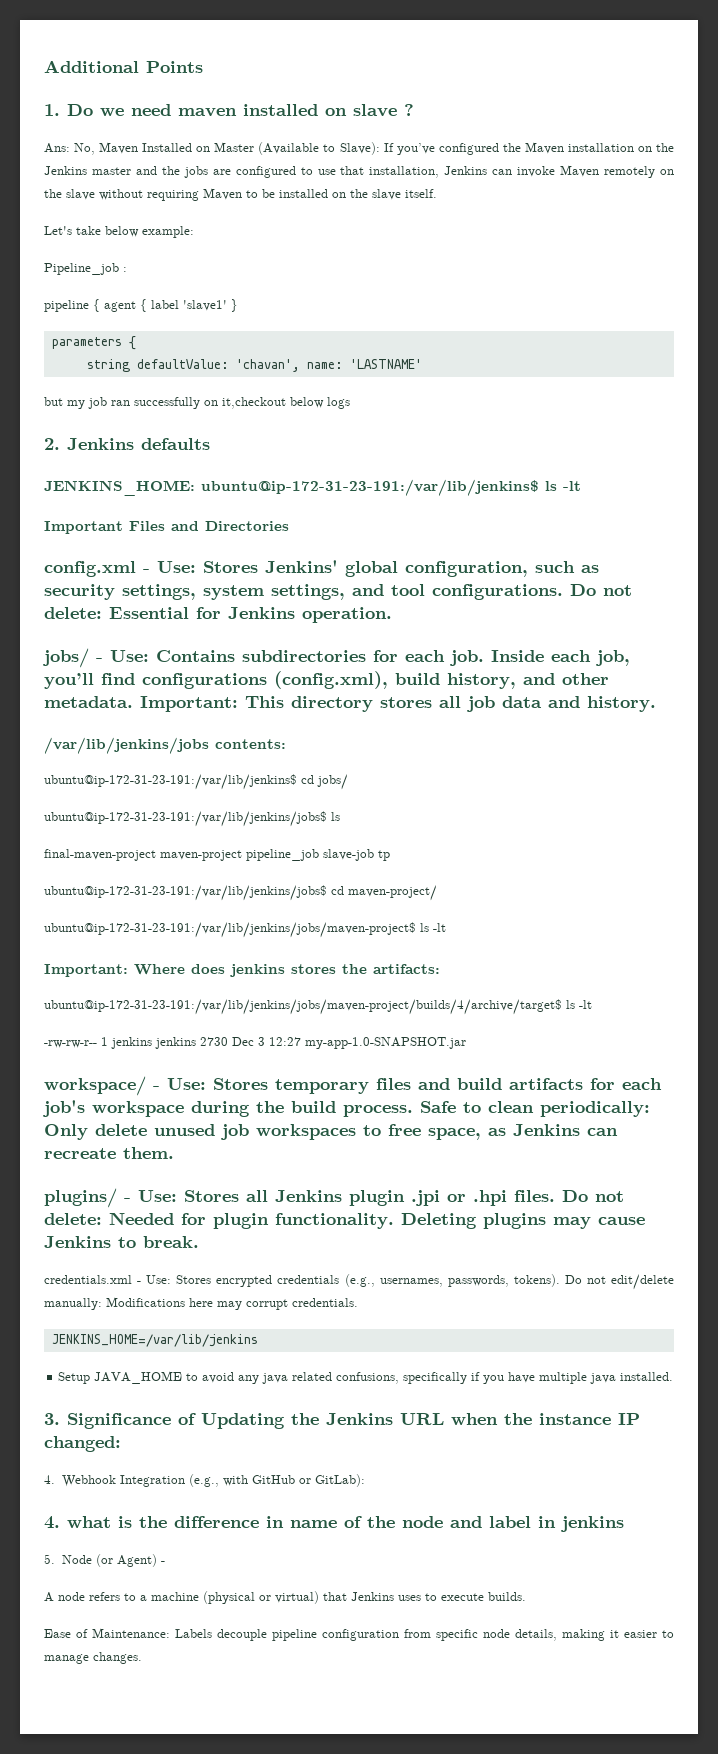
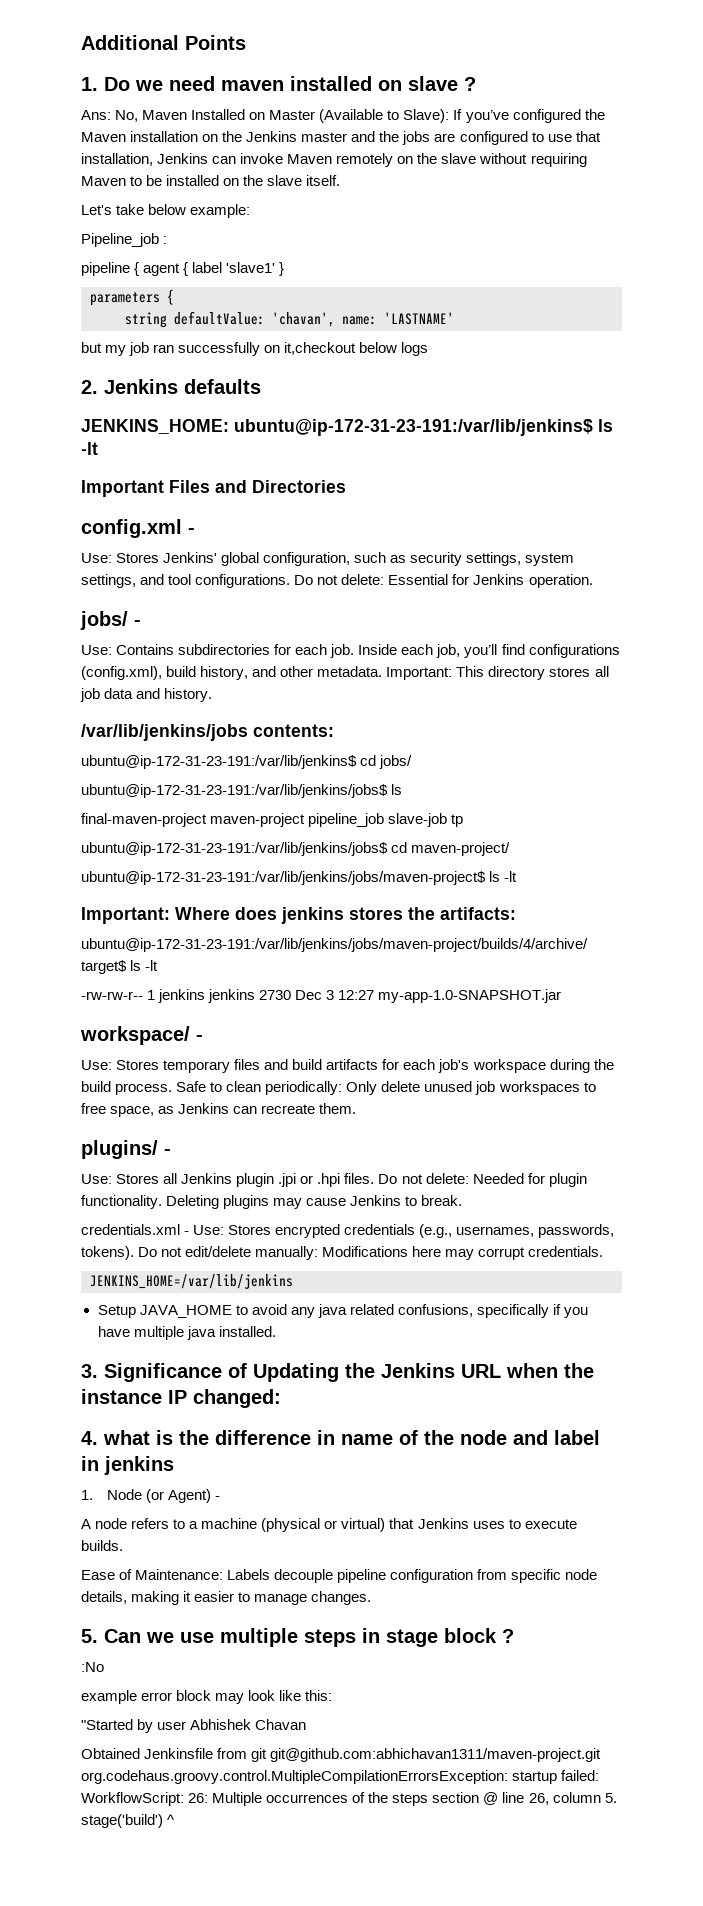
(150, 571) none -> (195, 531) //
(103, 660) none -> (141, 623) //
(160, 1088) none -> (203, 1038) //
(131, 1200) none -> (171, 1152) //
[44,1474,365,1487] // 4. Webhook Integration (e.g., with GitHub or GitLab): -> (281, 1398) none
[44,1554,55,1564] 5. -> [81,1490,93,1500] 1.
(142, 1658) none -> [81,1628,514,1647] [81,1662,104,1672] [81,1690,333,1704] [81,1719,307,1733] [81,1748,602,1762] [81,1770,600,1784] [81,1792,617,1806] [81,1814,175,1828] // 5. Can we use multiple steps in stage block ? // :No // example error block may look like this: // "Started by user Abhishek Chavan // Obtained Jenkinsfile from git git@github.com:abhichavan1311/maven-project.git org.codehaus.groovy.control.MultipleCompilationErrorsException: startup failed: WorkflowScript: 26: Multiple occurrences of the steps section @ line 26, column 5. stage('build') ^

